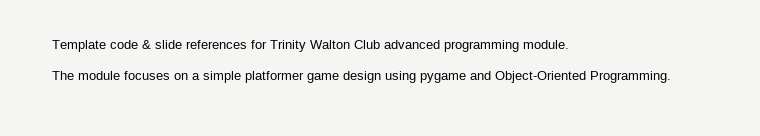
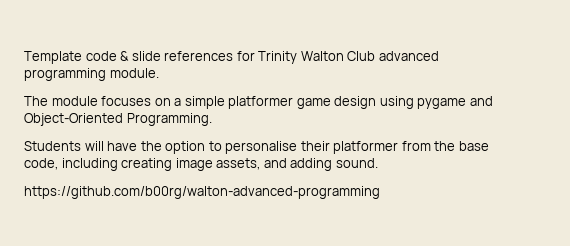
(671, 77) none -> [24,141,489,154] [24,158,378,171] [24,186,380,199] // Students will have the option to personalise their platformer from the base code, including creating image assets, and adding sound. // https://github.com/b00rg/walton-advanced-programming

